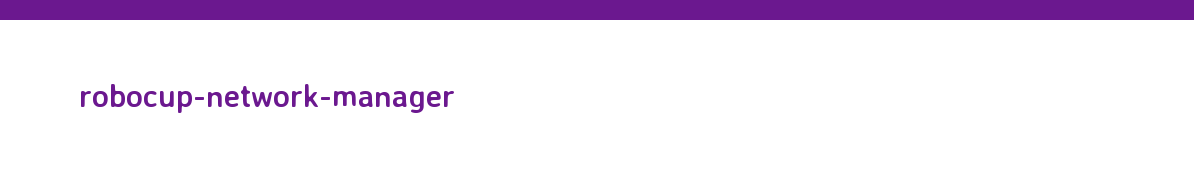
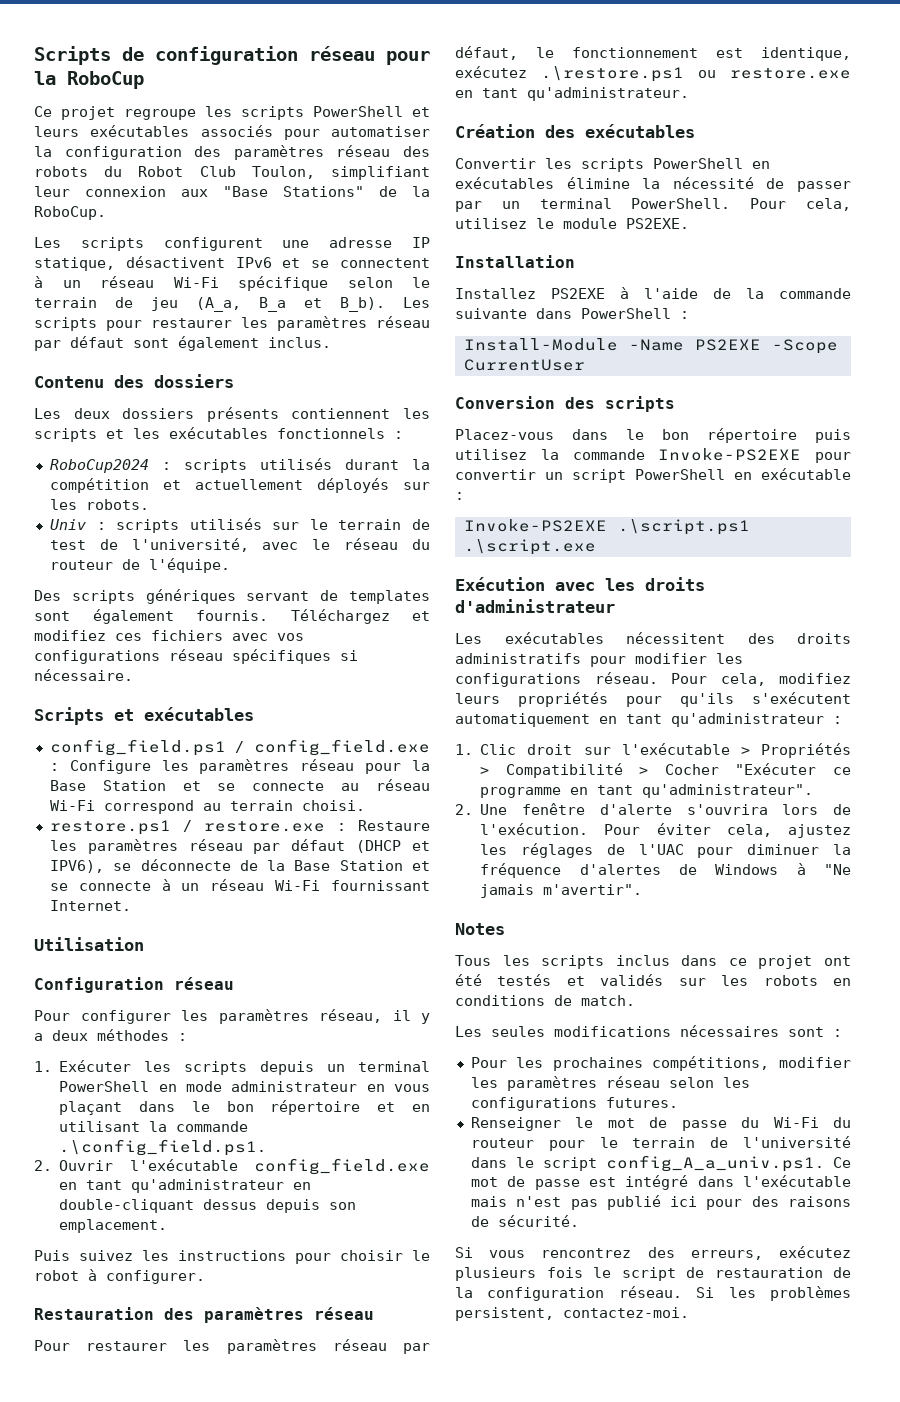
[79,84,455,113] robocup-network-manager -> [34,46,430,65] [34,71,144,89] [34,106,430,120] [34,125,430,140] [34,145,430,160] [34,166,430,180] [34,186,430,197] [34,206,106,220] [34,237,430,251] [34,256,431,271] [34,276,430,291] [34,297,430,312] [34,316,430,331] [34,336,331,351] [34,374,234,388] [34,407,430,422] [34,427,403,442] [49,458,430,473] [49,478,430,493] [49,499,149,510] [49,518,430,533] [49,538,431,552] [49,558,230,573] [34,589,430,604] [34,609,430,624] [34,630,304,641] [34,649,358,664] [34,669,133,681] [34,707,254,725] [49,739,430,756] [49,759,430,774] [49,779,431,791] [49,800,365,814] [49,820,430,835] [49,839,431,854] [49,859,430,873] [49,879,430,891] [49,900,131,911] [34,937,144,951] [34,977,234,993] [34,1009,430,1024] [34,1029,187,1041] [34,1060,430,1075] [59,1081,430,1092] [59,1100,430,1115] [59,1121,249,1132] [59,1139,267,1156] [34,1158,430,1175] [59,1179,312,1193] [59,1199,357,1213] [59,1219,168,1233] [34,1250,430,1264] [34,1269,205,1284] [34,1307,374,1323] [34,1339,430,1354] [455,46,851,61] [455,66,851,82] [455,87,689,101] [455,124,695,138] [455,158,770,172] [455,177,851,192] [455,198,851,212] [455,218,689,229] [455,255,575,268] [455,287,851,299] [455,308,689,319] [463,338,838,354] [463,359,585,371] [455,396,675,412] [455,428,851,443] [455,448,851,463] [455,468,851,483] [455,492,464,500] [463,519,750,535] [463,539,596,555] [455,577,705,591] [455,599,615,613] [455,632,851,644] [455,653,743,667] [455,672,851,687] [455,692,851,707] [455,713,842,727] [455,743,851,758] [480,763,851,778] [480,784,814,798] [455,803,851,815] [480,823,851,838] [480,843,851,858] [480,863,851,878] [480,884,643,898] [455,923,505,935] [455,955,851,969] [455,974,851,986] [455,995,635,1006] [455,1025,842,1037] [470,1056,851,1071] [470,1076,750,1091] [470,1097,678,1111] [470,1117,852,1131] [470,1136,851,1151] [470,1155,851,1172] [470,1175,851,1190] [470,1195,851,1210] [470,1215,579,1227] [455,1246,851,1260] [455,1267,851,1281] [455,1286,851,1301] [455,1307,689,1321] Scripts de configuration réseau pour la RoboCup // Ce projet regroupe les scripts PowerShell et leurs exécutables associés pour automatiser la configuration des paramètres réseau des robots du Robot Club Toulon, simplifiant leur connexion aux "Base Stations" de la RoboCup. // Les scripts configurent une adresse IP statique, désactivent IPv6 et se connectent à un réseau Wi-Fi spécifique selon le terrain de jeu (A_a, B_a et B_b). Les scripts pour restaurer les paramètres réseau par défaut sont également inclus. // Contenu des dossiers // Les deux dossiers présents contiennent les scripts et les exécutables fonctionnels : // RoboCup2024 : scripts utilisés durant la compétition et actuellement déployés sur les robots. // Univ : scripts utilisés sur le terrain de test de l'université, avec le réseau du routeur de l'équipe. // Des scripts génériques servant de templates sont également fournis. Téléchargez et modifiez ces fichiers avec vos configurations réseau spécifiques si nécessaire. // Scripts et exécutables // config_field.ps1 / config_field.exe : Configure les paramètres réseau pour la Base Station et se connecte au réseau Wi-Fi correspond au terrain choisi. // restore.ps1 / restore.exe : Restaure les paramètres réseau par défaut (DHCP et IPV6), se déconnecte de la Base Station et se connecte à un réseau Wi-Fi fournissant Internet. // Utilisation // Configuration réseau // Pour configurer les paramètres réseau, il y a deux méthodes : // 1. Exécuter les scripts depuis un terminal PowerShell en mode administrateur en vous plaçant dans le bon répertoire et en utilisant la commande .\config_field.ps1. // 2. Ouvrir l'exécutable config_field.exe en tant qu'administrateur en double-cliquant dessus depuis son emplacement. // Puis suivez les instructions pour choisir le robot à configurer. // Restauration des paramètres réseau // Pour restaurer les paramètres réseau par défaut, le fonctionnement est identique, exécutez .\restore.ps1 ou restore.exe en tant qu'administrateur. // Création des exécutables // Convertir les scripts PowerShell en exécutables élimine la nécessité de passer par un terminal PowerShell. Pour cela, utilisez le module PS2EXE. // Installation // Installez PS2EXE à l'aide de la commande suivante dans PowerShell : // Install-Module -Name PS2EXE -Scope CurrentUser // Conversion des scripts // Placez-vous dans le bon répertoire puis utilisez la commande Invoke-PS2EXE pour convertir un script PowerShell en exécutable : // Invoke-PS2EXE .\script.ps1 .\script.exe // Exécution avec les droits d'administrateur // Les exécutables nécessitent des droits administratifs pour modifier les configurations réseau. Pour cela, modifiez leurs propriétés pour qu'ils s'exécutent automatiquement en tant qu'administrateur : // 1. Clic droit sur l'exécutable > Propriétés > Compatibilité > Cocher "Exécuter ce programme en tant qu'administrateur". // 2. Une fenêtre d'alerte s'ouvrira lors de l'exécution. Pour éviter cela, ajustez les réglages de l'UAC pour diminuer la fréquence d'alertes de Windows à "Ne jamais m'avertir". // Notes // Tous les scripts inclus dans ce projet ont été testés et validés sur les robots en conditions de match. // Les seules modifications nécessaires sont : // Pour les prochaines compétitions, modifier les paramètres réseau selon les configurations futures. // Renseigner le mot de passe du Wi-Fi du routeur pour le terrain de l'université dans le script config_A_a_univ.ps1. Ce mot de passe est intégré dans l'exécutable mais n'est pas publié ici pour des raisons de sécurité. // Si vous rencontrez des erreurs, exécutez plusieurs fois le script de restauration de la configuration réseau. Si les problèmes persistent, contactez-moi.

